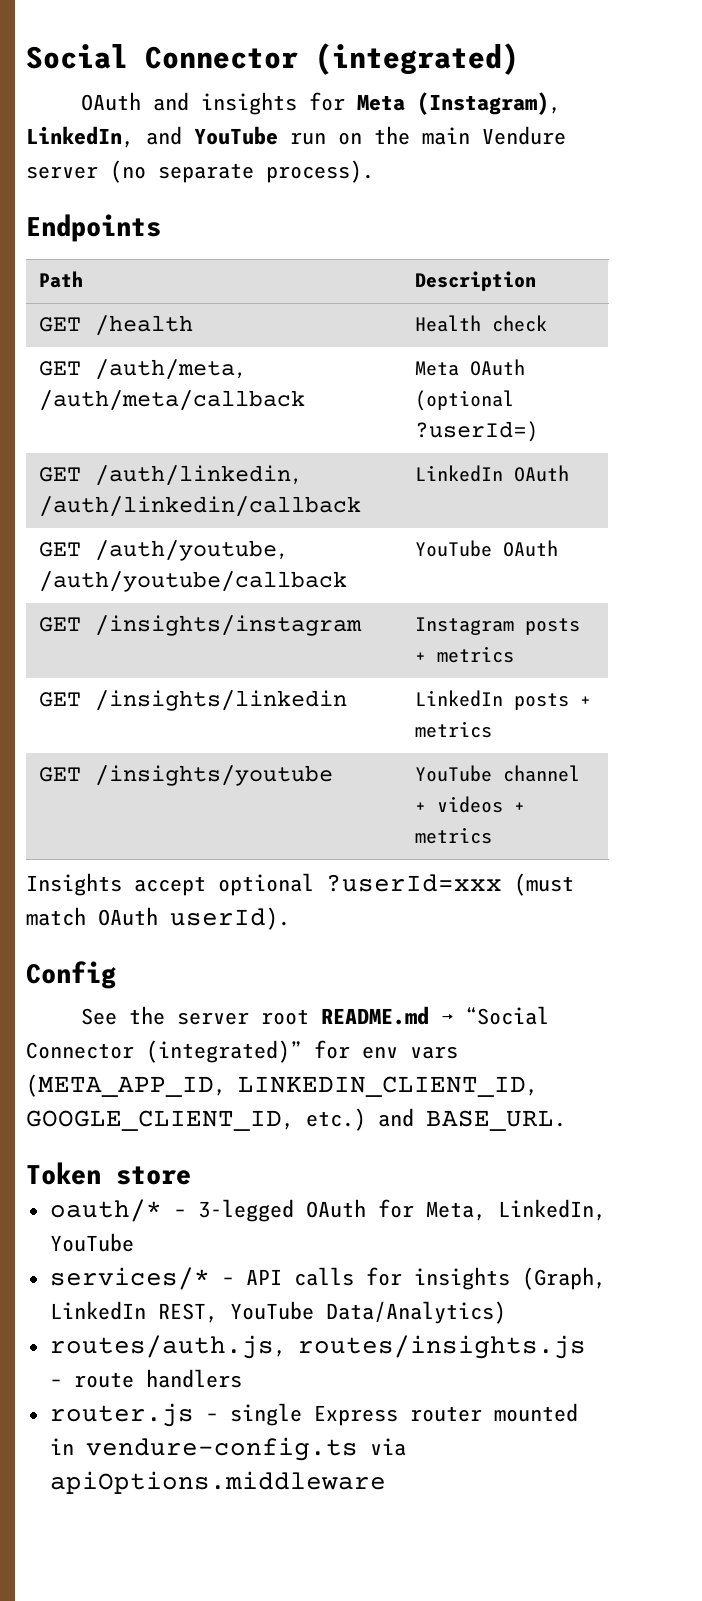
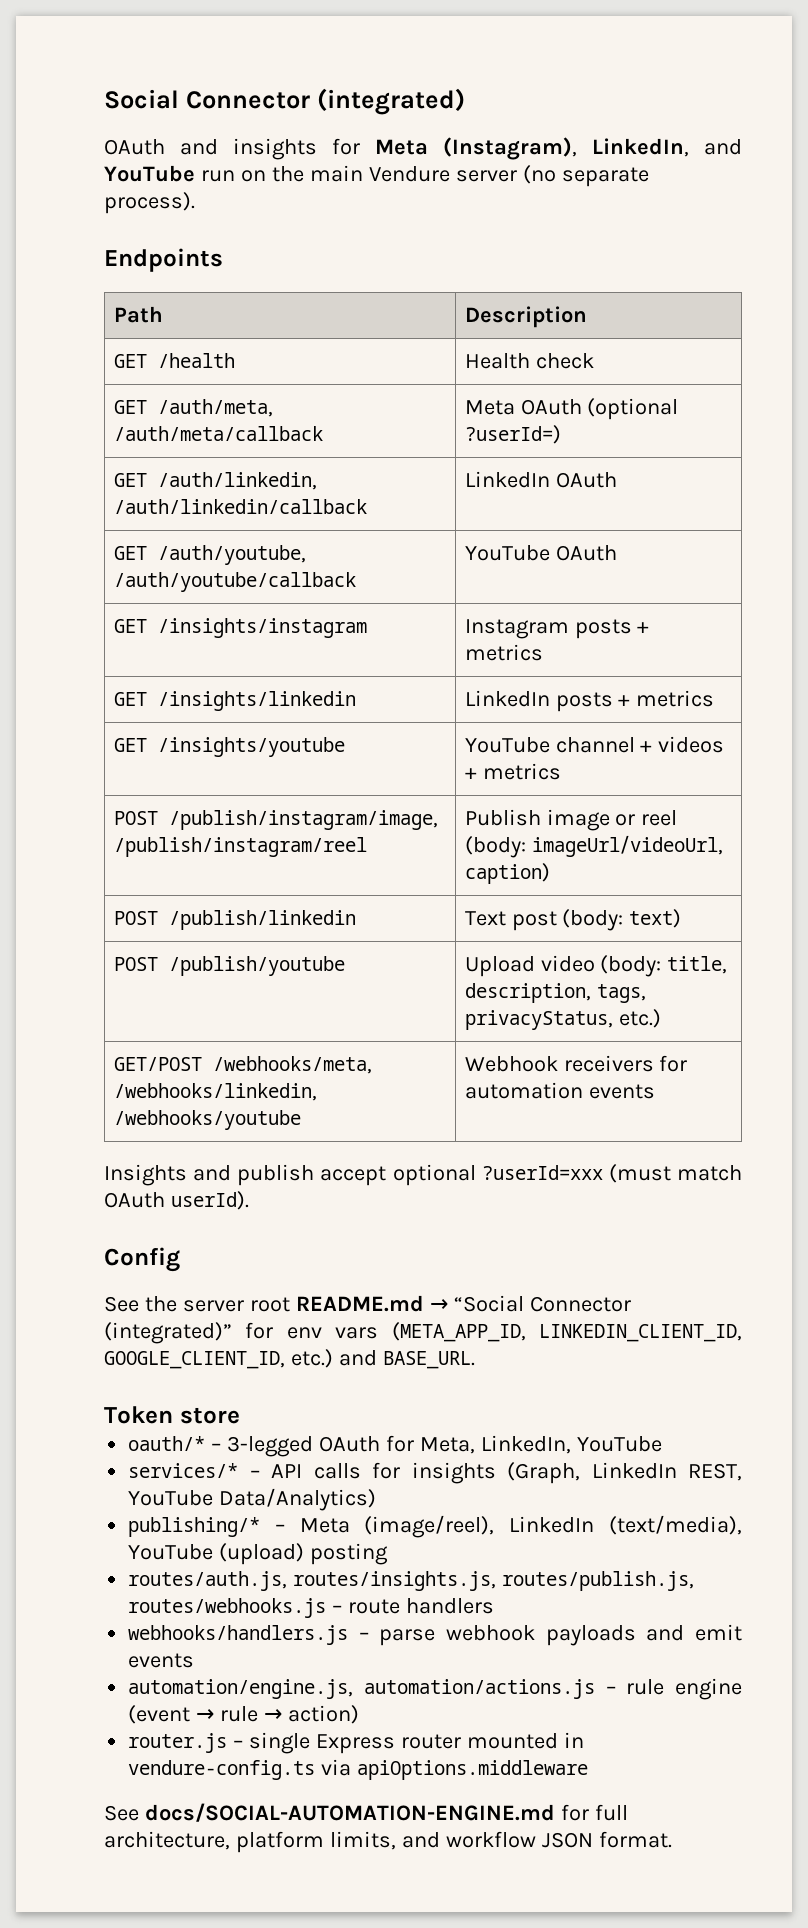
(492, 835) none -> [113,810,438,830] [113,837,367,857] [464,809,678,831] [464,835,723,858] [464,863,550,884] [113,910,356,930] [464,909,682,931] [113,956,345,976] [464,955,728,977] [464,983,646,1003] [464,1009,661,1030] [113,1056,372,1074] [113,1083,317,1101] [113,1110,301,1130] [464,1055,688,1072] [464,1082,655,1099] // POST /publish/instagram/image, /publish/instagram/reel | Publish image or reel (body: imageUrl/videoUrl, caption) // POST /publish/linkedin | Text post (body: text) // POST /publish/youtube | Upload video (body: title, description, tags, privacyStatus, etc.) // GET/POST /webhooks/meta, /webhooks/linkedin, /webhooks/youtube | Webhook receivers for automation events
(122, 884) none -> [193,1164,315,1186] and publish
[49,1335,586,1359] [49,1369,242,1388] routes/auth.js, routes/insights.js – route handlers -> [128,1515,742,1538] [128,1543,389,1565] [128,1571,695,1591] [128,1598,495,1618] [128,1624,742,1646] [128,1653,195,1668] [128,1678,742,1700] [128,1705,359,1724] publishing/* – Meta (image/reel), LinkedIn (text/media), YouTube (upload) posting // routes/auth.js, routes/insights.js, routes/publish.js, routes/webhooks.js – route handlers // webhooks/handlers.js – parse webhook payloads and emit events // automation/engine.js, automation/actions.js – rule engine (event → rule → action)
(386, 1482) none -> [104,1803,628,1822] [104,1831,672,1853] // See docs/SOCIAL-AUTOMATION-ENGINE.md for full architecture, platform limits, and workflow JSON format.

